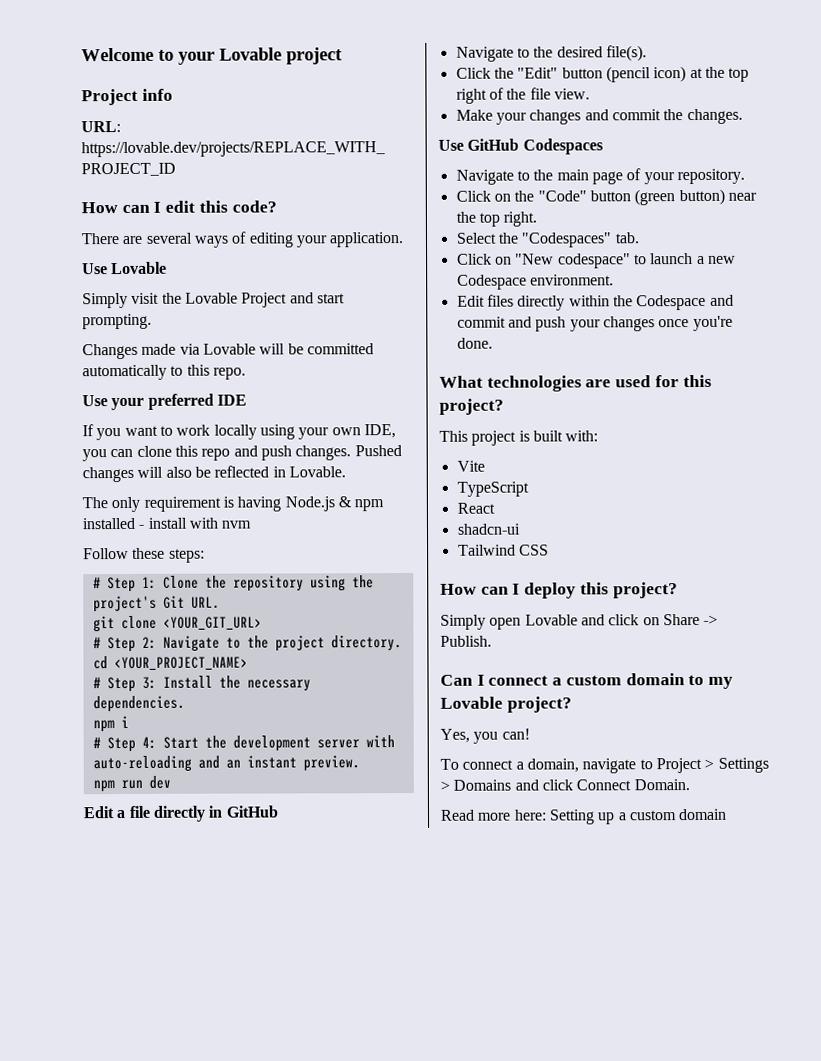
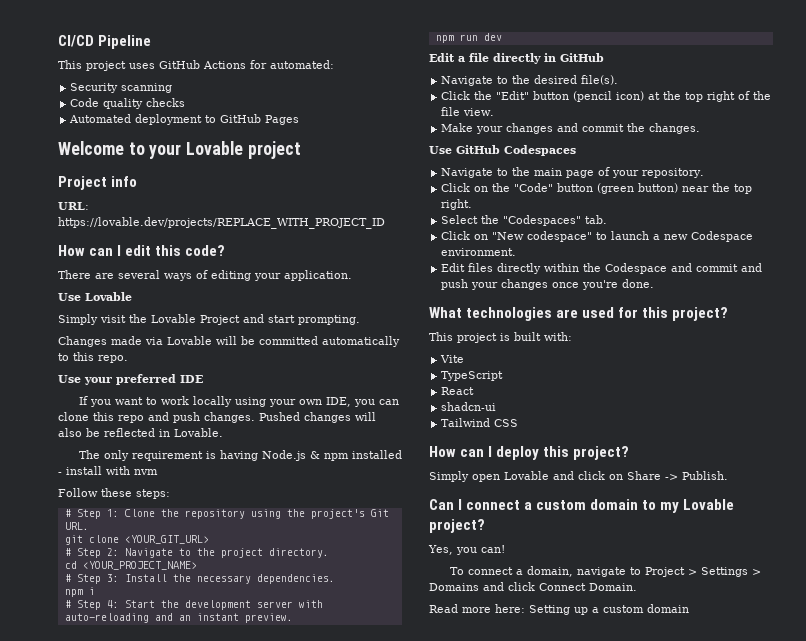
(81, 54) none -> [58,35,152,49] [58,60,334,71] [70,83,173,93] [70,98,186,109] [69,114,300,125] CI/CD Pipeline // This project uses GitHub Actions for automated: // Security scanning // Code quality checks // Automated deployment to GitHub Pages //

